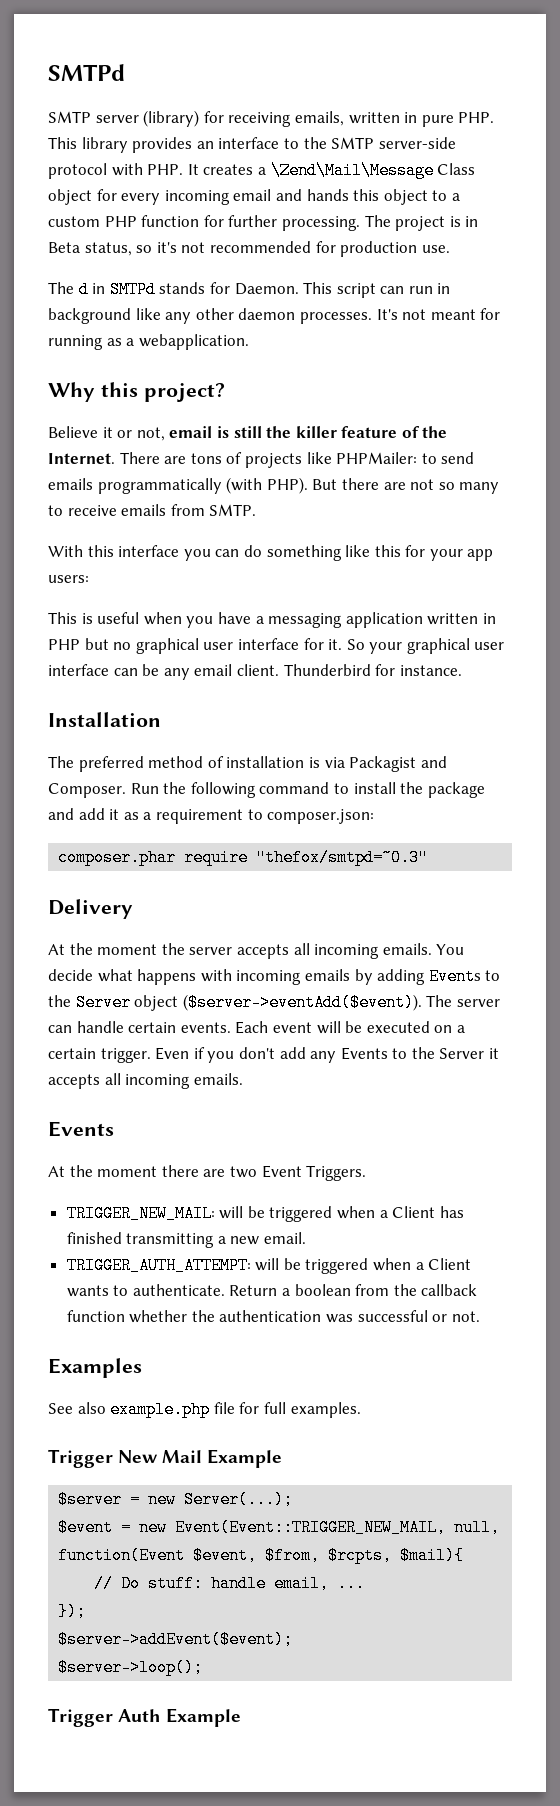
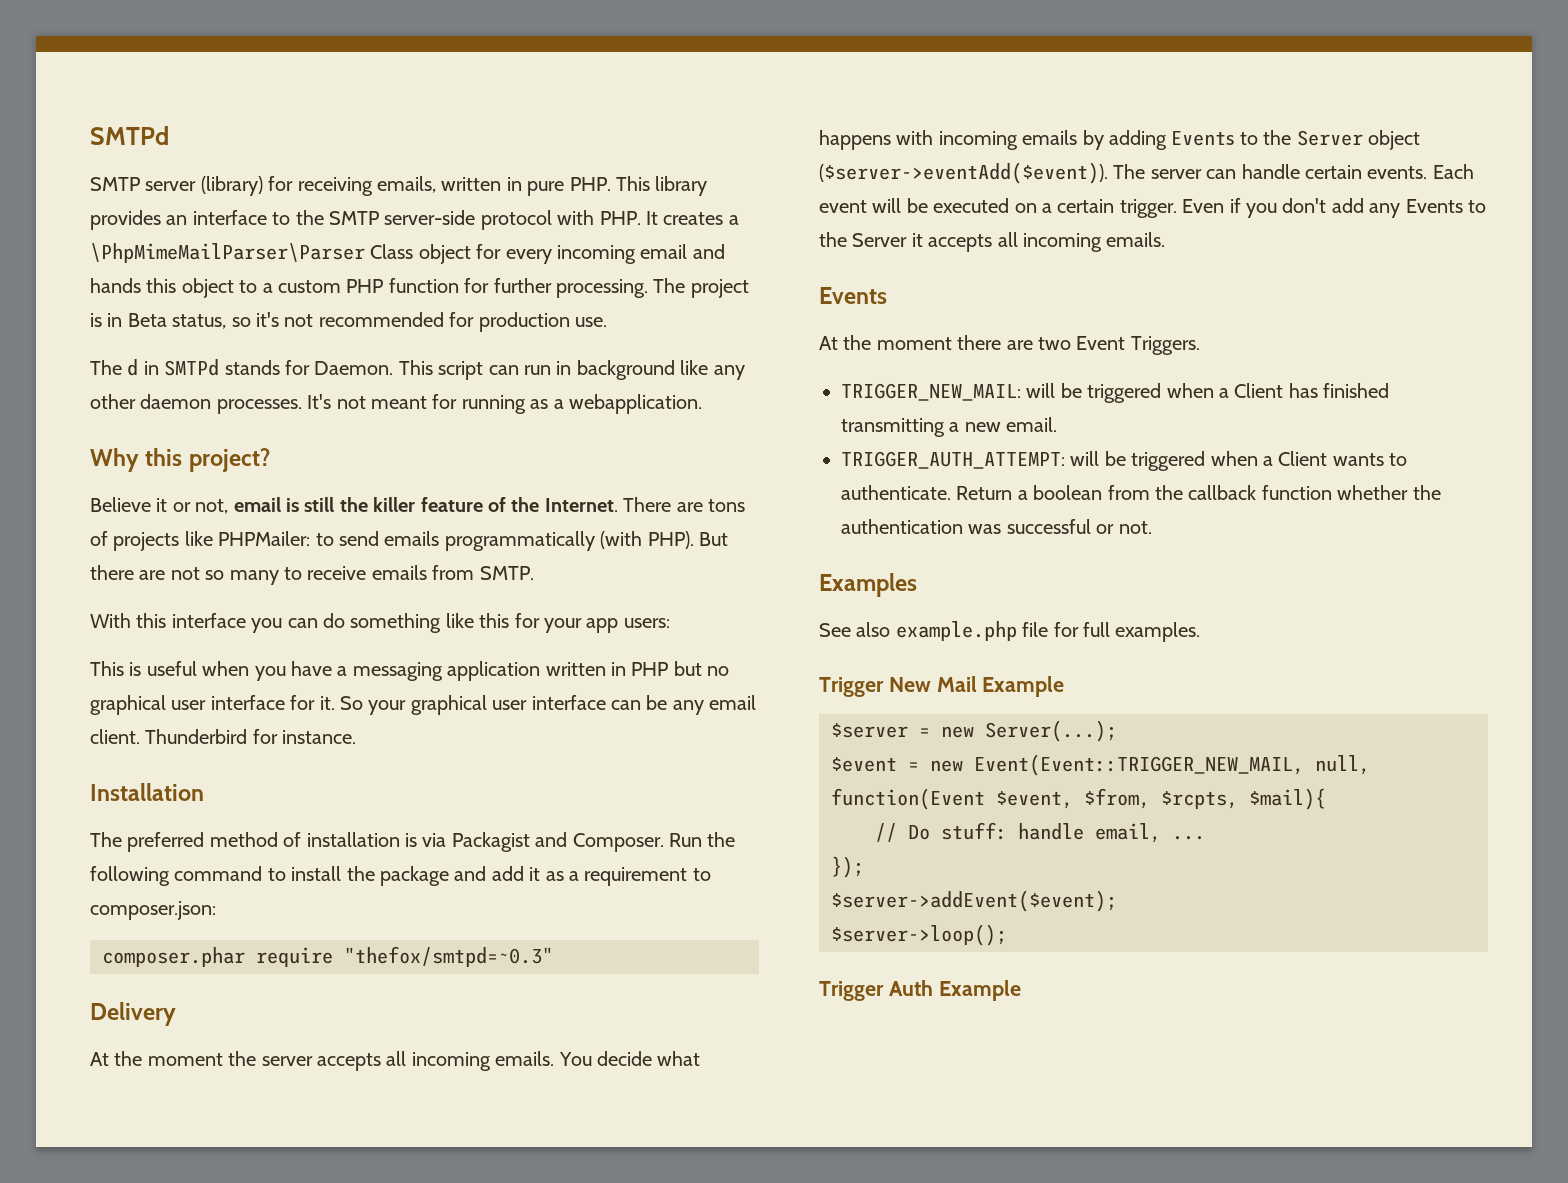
[270,162,434,179] \Zend\Mail\Message -> [90,243,365,263] \PhpMimeMailParser\Parser

